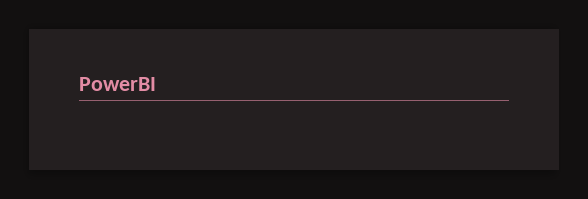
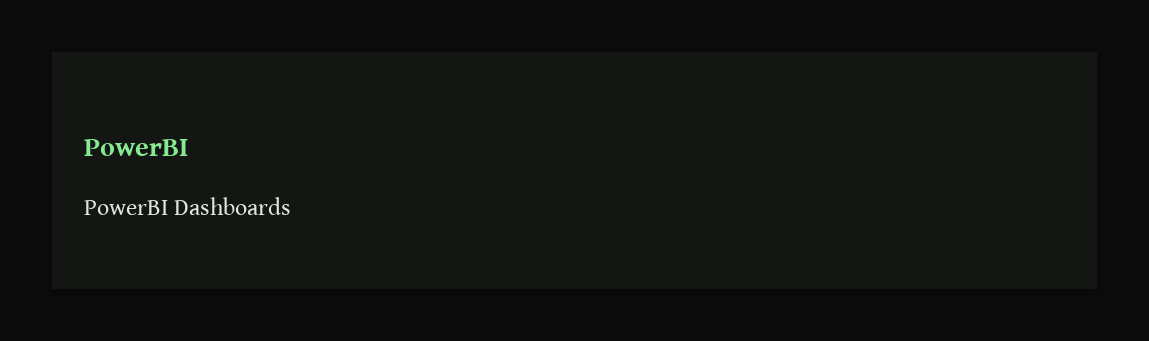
[79,77,156,91] PowerBI -> [84,139,188,156] [84,197,292,215] PowerBI // PowerBI Dashboards

